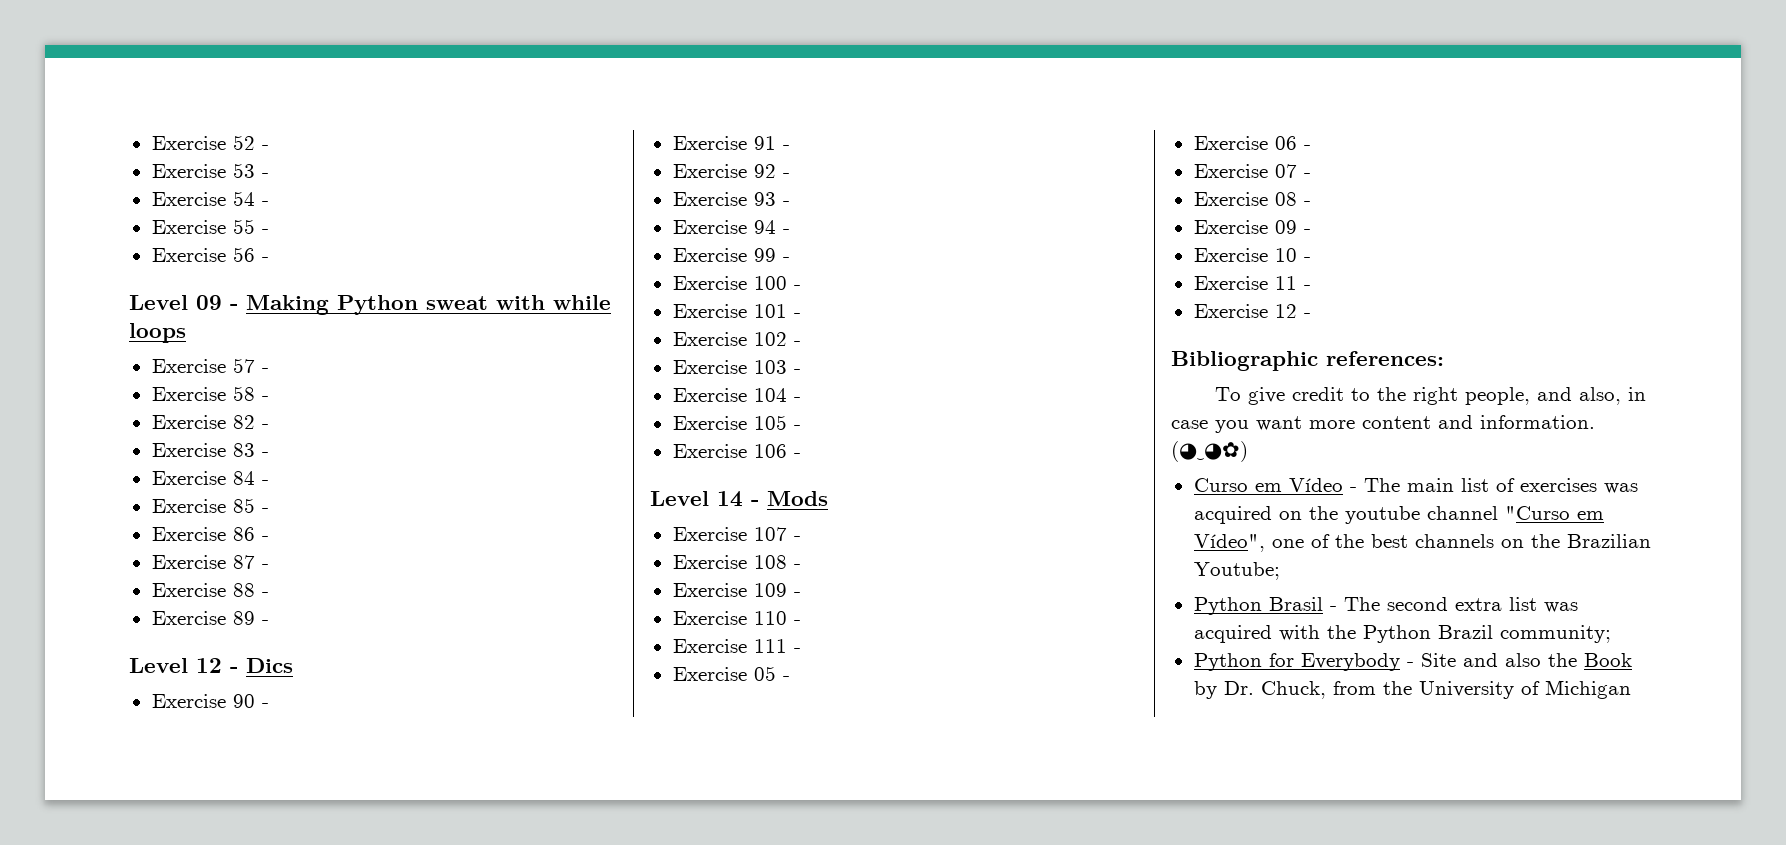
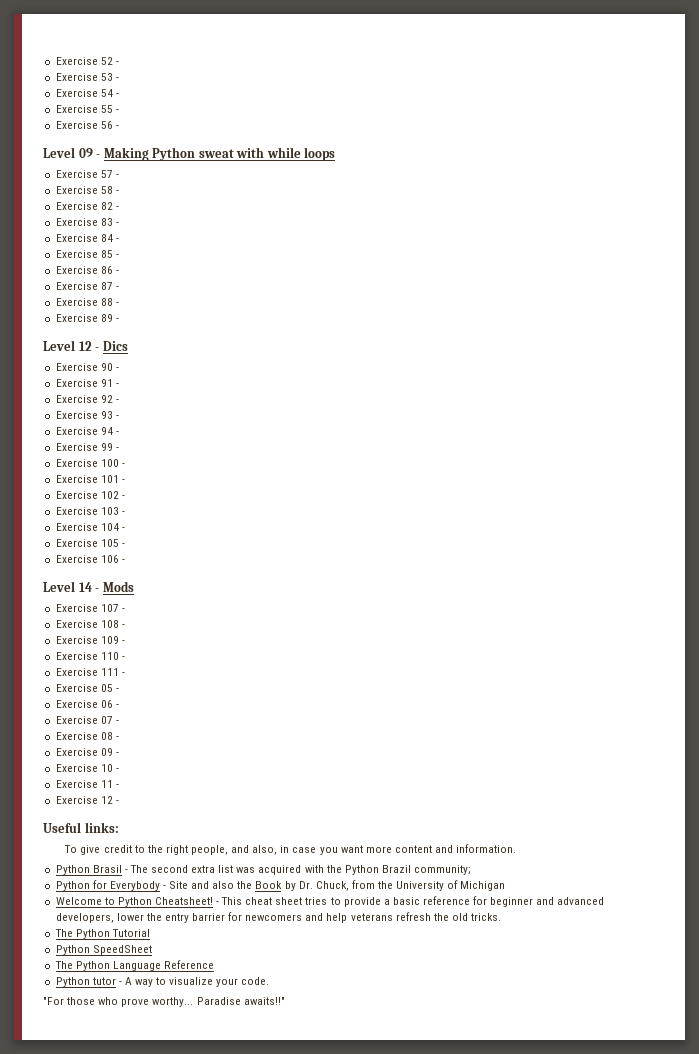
[1171,351,1444,371] Bibliographic references: -> [43,822,119,833] Useful links:
[1171,441,1248,462] [1193,478,1638,494] [1193,506,1604,524] [1193,534,1651,552] [1193,562,1280,580] (◕‿◕✿) // Curso em Vídeo - The main list of exercises was acquired on the youtube channel "Curso em Vídeo", one of the best channels on the Brazilian Youtube; -> (517, 848) none
(1631, 689) none -> [55,896,605,907] [55,912,502,923] [54,929,150,939] [55,945,152,955] [54,960,214,971] [55,977,270,987] [43,997,285,1007] // Welcome to Python Cheatsheet! - This cheat sheet tries to provide a basic reference for beginner and advanced developers, lower the entry barrier for newcomers and help veterans refresh the old tricks. // The Python Tutorial // Python SpeedSheet // The Python Language Reference // Python tutor - A way to visualize your code. // "For those who prove worthy... Paradise awaits!!"

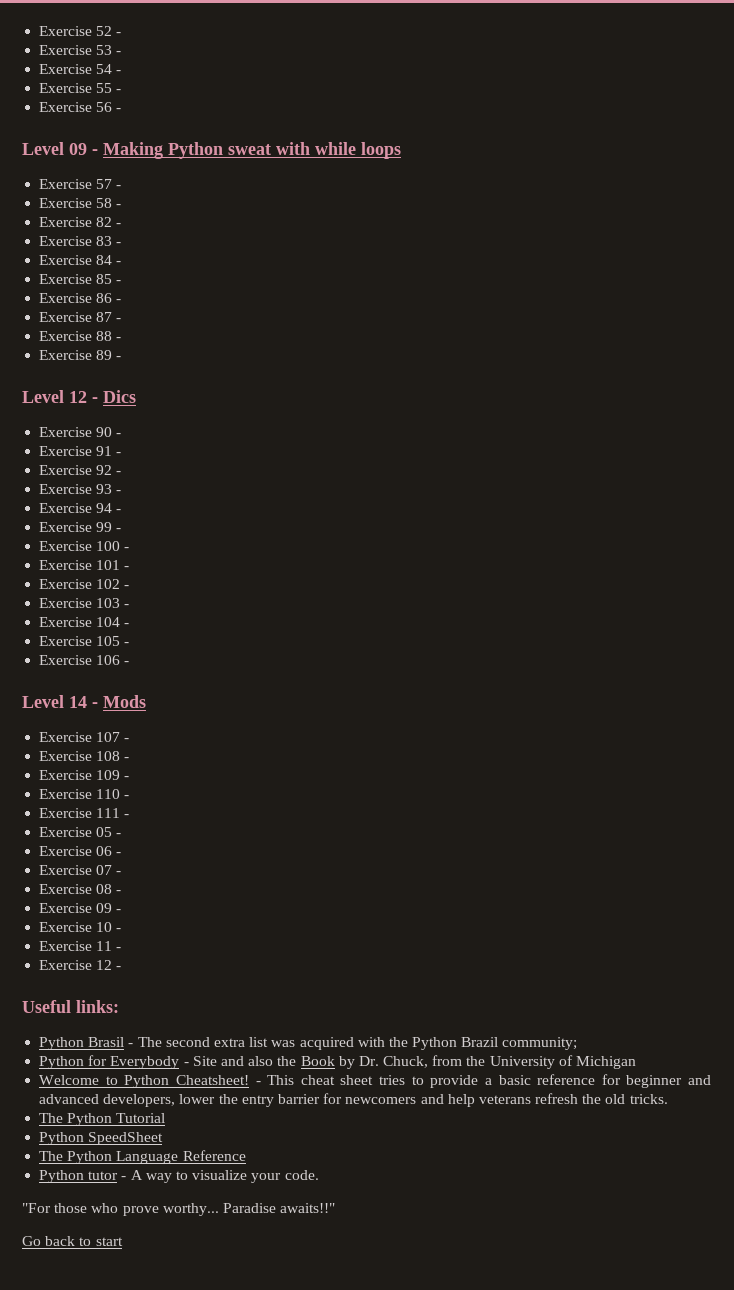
[64,844,517,855] // To give credit to the right people, and also, in case you want more content and information. -> (119, 1006) none
(285, 1001) none -> [22,1236,123,1246] // Go back to start

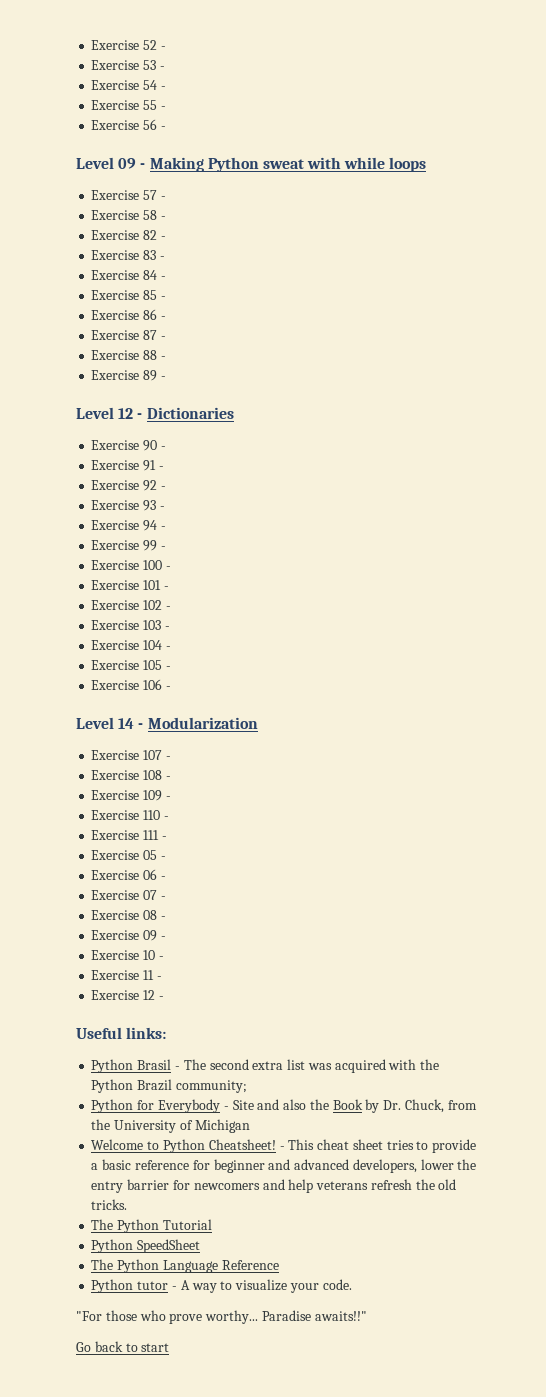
[103,390,136,403] Dics -> [146,407,234,419] Dictionaries
[103,695,146,708] Mods -> [147,717,258,729] Modularization

